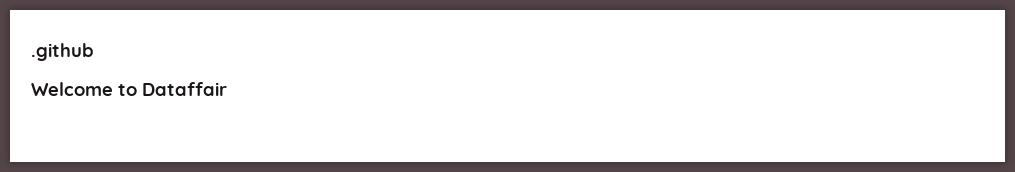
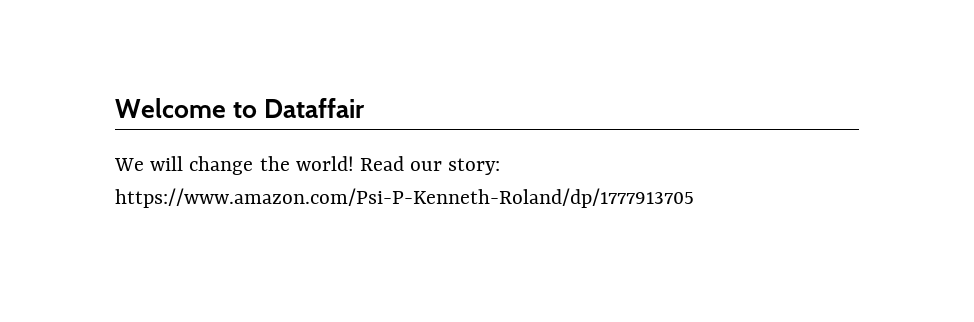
[31,43,94,61] .github // -> (115, 108) none
(227, 89) none -> [114,156,501,175] [115,188,694,208] // We will change the world! Read our story: https://www.amazon.com/Psi-P-Kenneth-Roland/dp/1777913705

